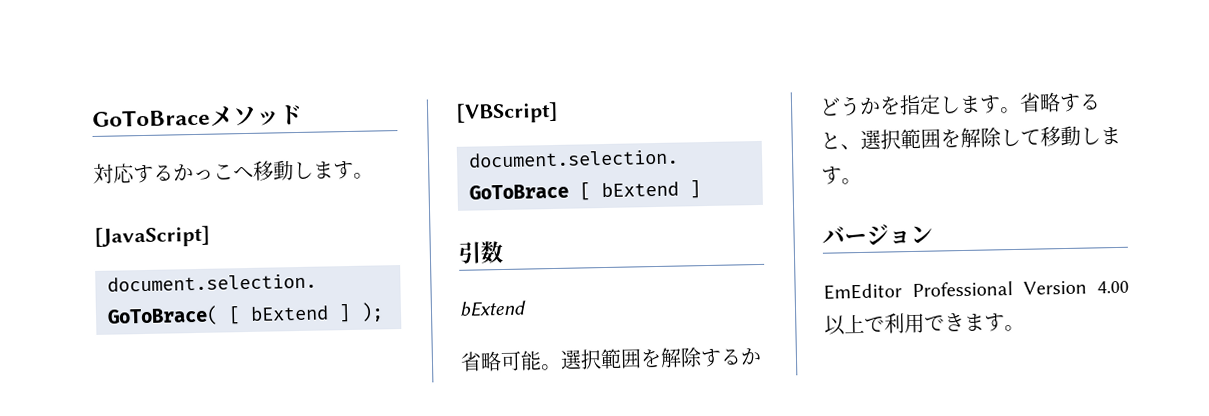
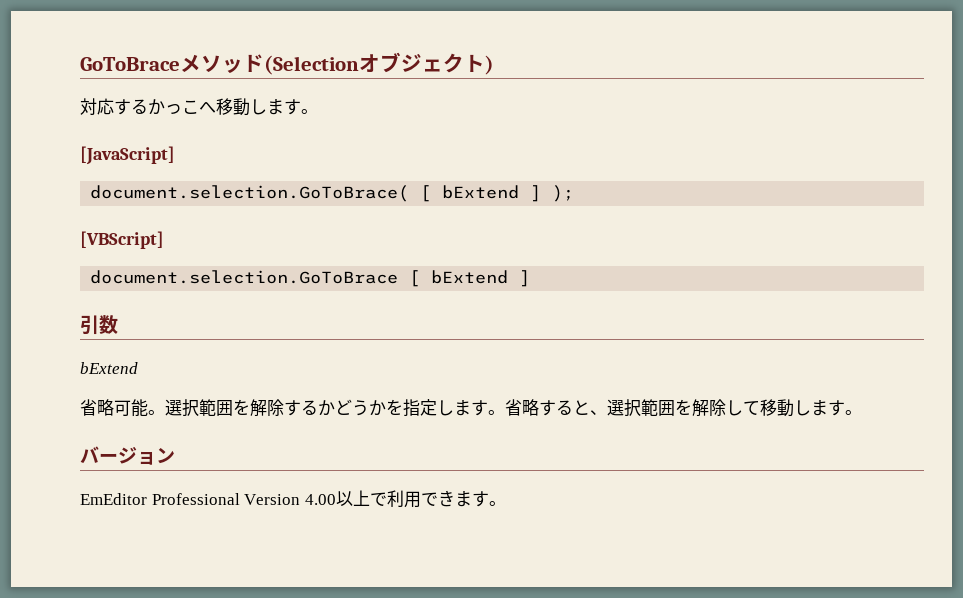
(303, 115) none -> [264,52,494,75] (Selectionオブジェクト)
[107,273,317,292] [107,305,219,327] document.selection. GoToBrace( -> [90,185,410,202] document.selection.GoToBrace(
[468,149,679,168] [469,183,569,200] document.selection. GoToBrace -> [90,270,399,284] document.selection.GoToBrace

